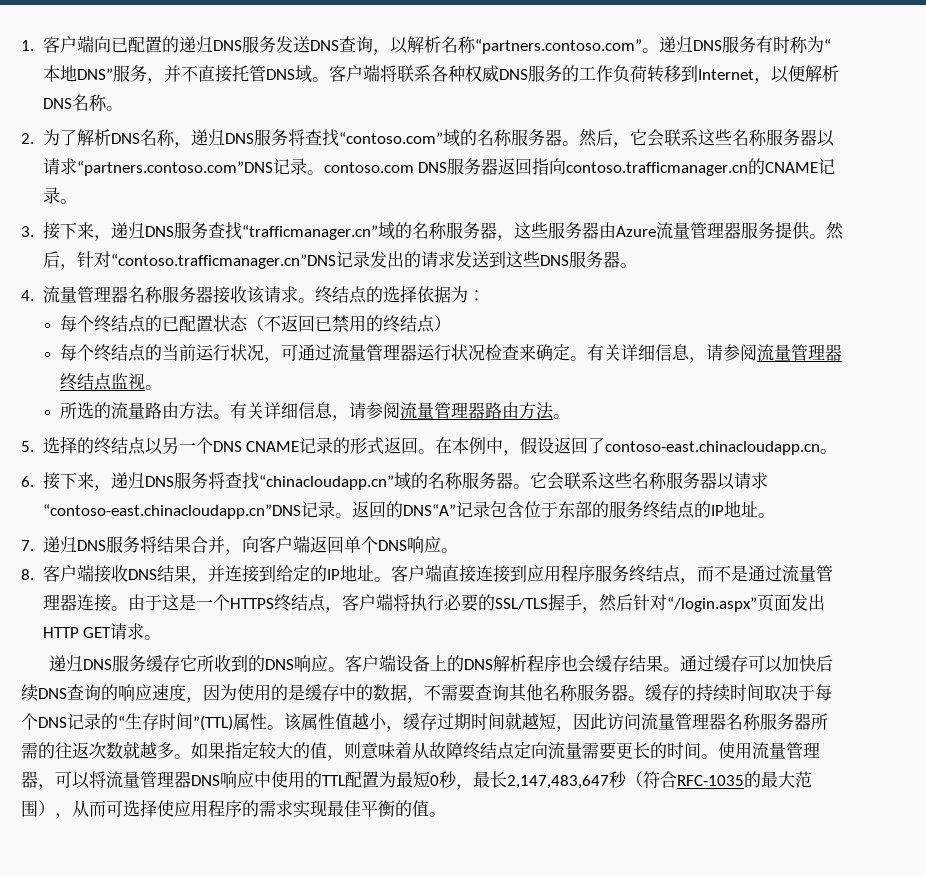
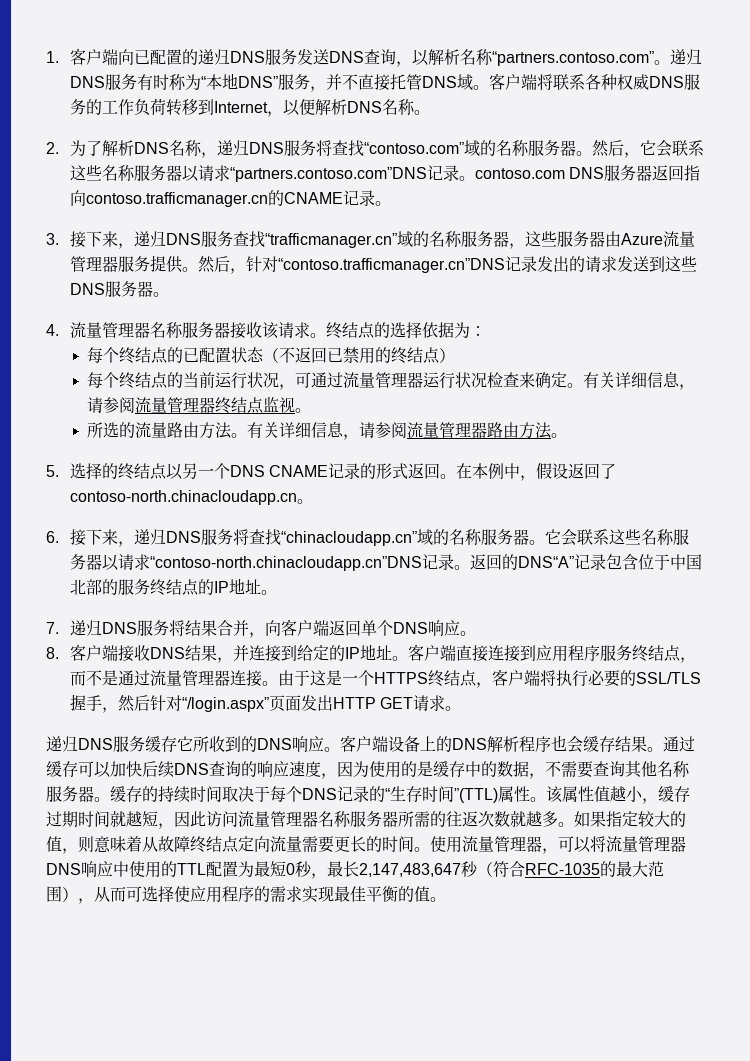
[605,441,821,455] contoso-east.chinacloudapp.cn -> [69,490,297,505] contoso-north.chinacloudapp.cn
[42,504,301,519] “contoso-east.chinacloudapp.cn”DNS -> [149,556,422,571] “contoso-north.chinacloudapp.cn”DNS
[557,501,575,518] 东 -> [669,554,702,570] [69,579,86,595] 中国北

